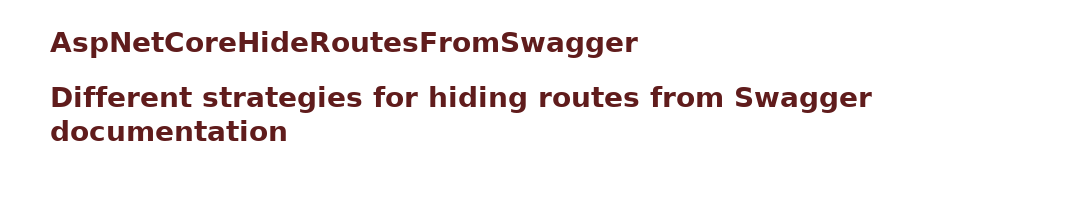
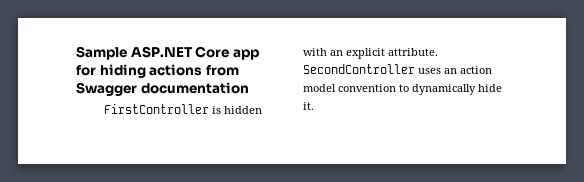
[50,31,638,58] [50,86,363,113] AspNetCoreHideRoutesFromSwagger // Different strategies -> [76,46,259,60] Sample ASP.NET Core app
[538,87,640,107] routes -> [149,64,203,76] actions
(288, 130) none -> [104,104,263,114] [303,48,438,59] [303,64,492,74] [303,84,502,95] [303,102,314,110] // FirstController is hidden with an explicit attribute. SecondController uses an action model convention to dynamically hide it.

